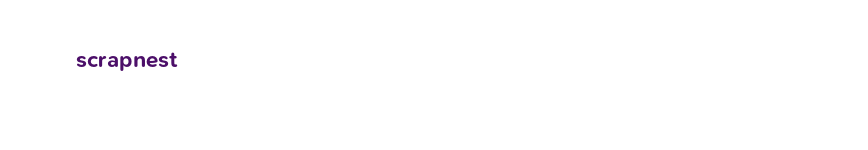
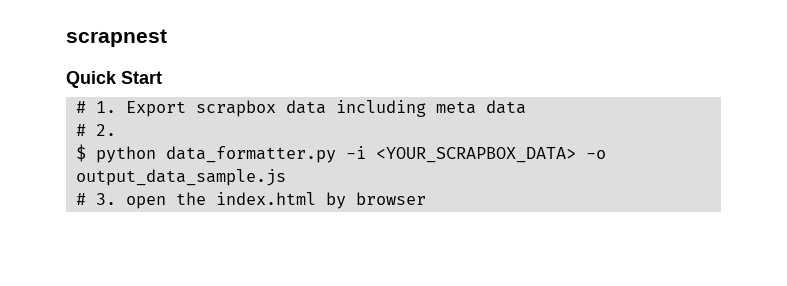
(178, 61) none -> [66,71,162,88] [75,100,526,117] [75,124,116,136] [75,144,606,163] [75,169,286,186] [75,192,426,209] // Quick Start // # 1. Export scrapbox data including meta data // # 2. // $ python data_formatter.py -i <YOUR_SCRAPBOX_DATA> -o output_data_sample.js // # 3. open the index.html by browser

